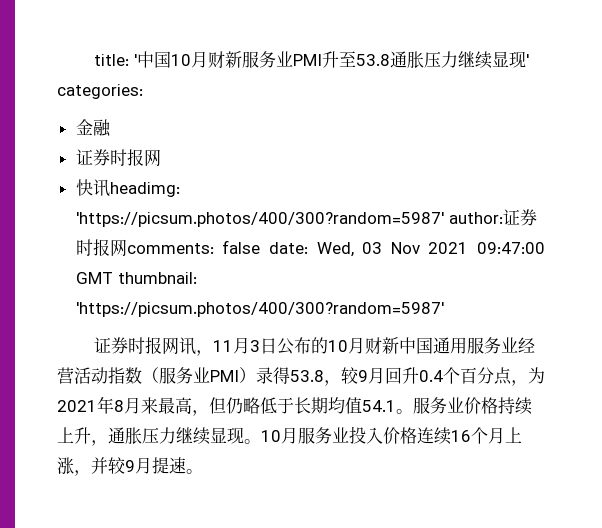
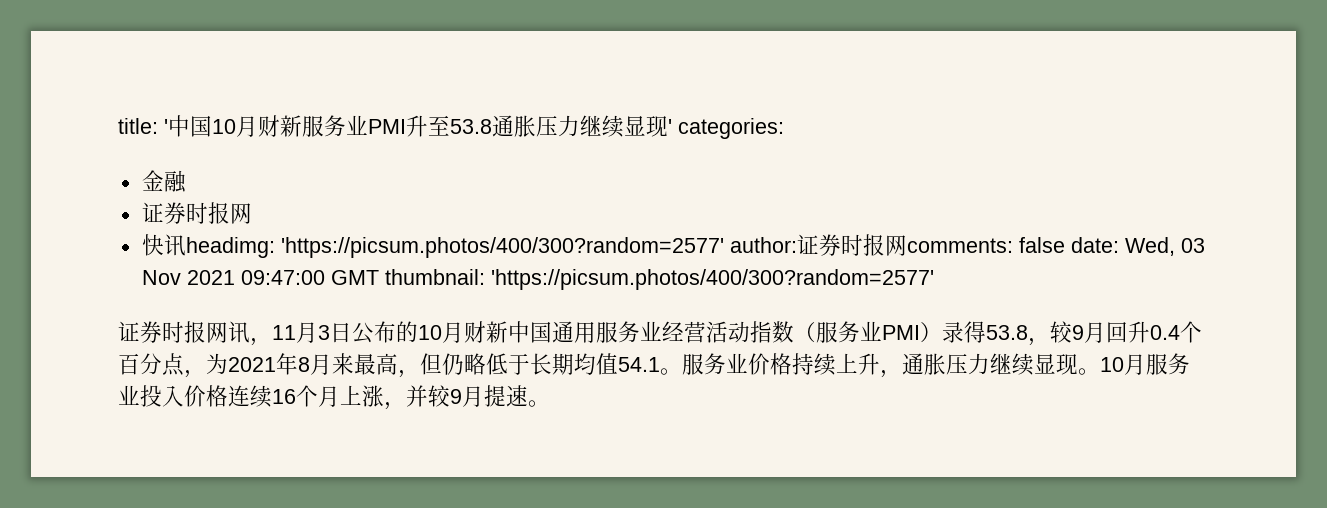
[75,212,444,227] 'https://picsum.photos/400/300?random=5987' -> [280,237,724,258] 'https://picsum.photos/400/300?random=2577'
[75,302,444,317] 'https://picsum.photos/400/300?random=5987' -> [490,269,934,290] 'https://picsum.photos/400/300?random=2577'

